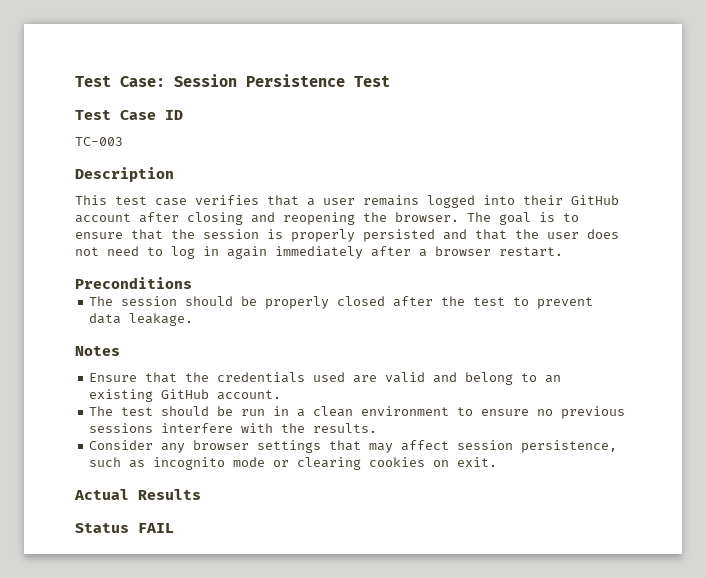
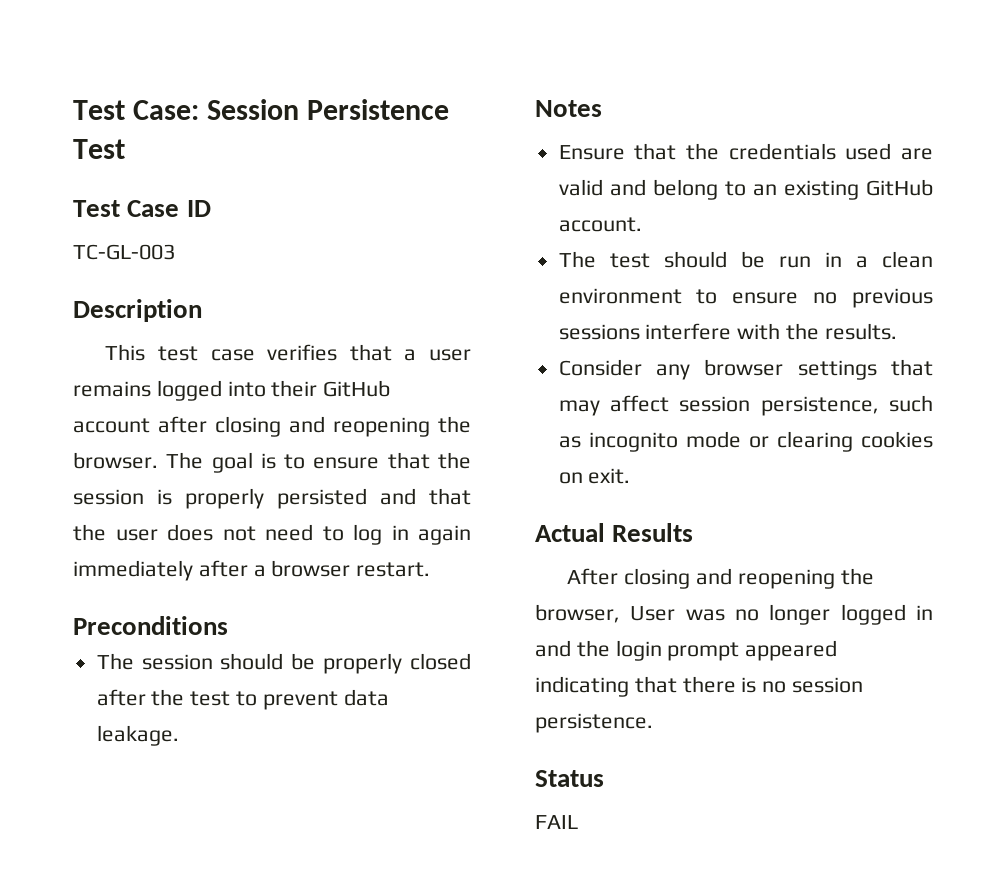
[75,137,123,146] TC-003 -> [73,244,175,260] TC-GL-003
(201, 494) none -> [567,568,874,589] [535,604,933,625] [535,640,838,661] [535,676,864,697] [535,713,653,733] // After closing and reopening the browser, User was no longer logged in and the login prompt appeared indicating that there is no session persistence.
(129, 528) none -> (604, 778) //

